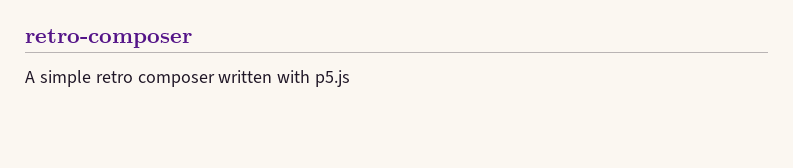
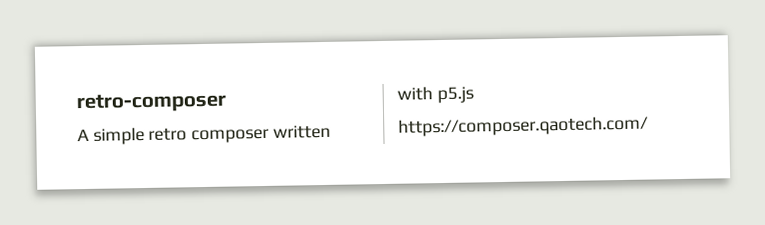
(351, 78) none -> [398,115,649,137] // https://composer.qaotech.com/

